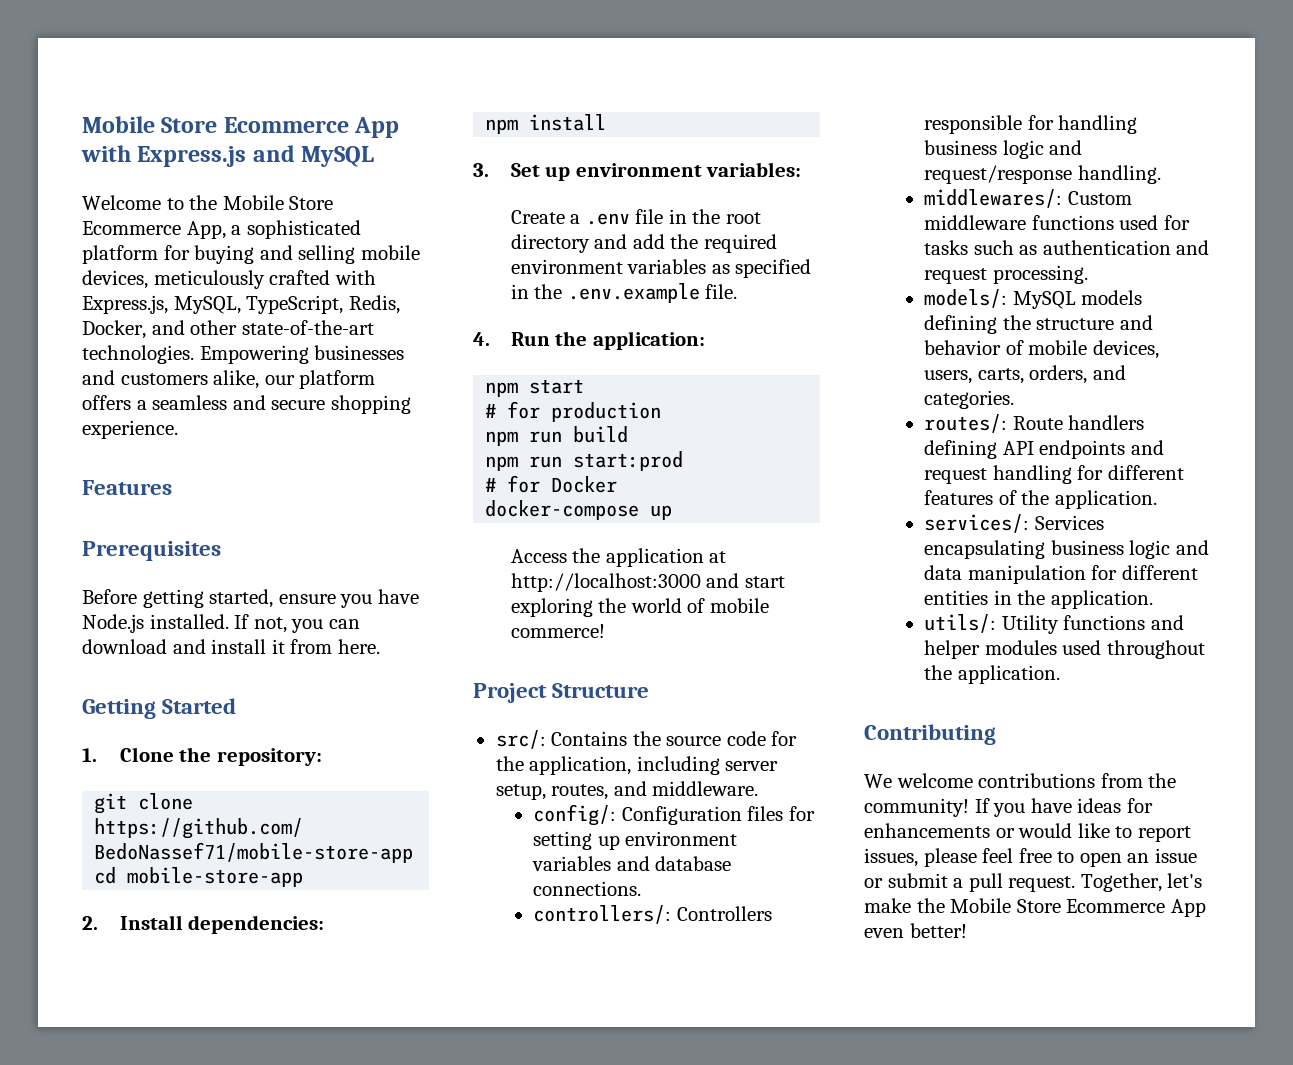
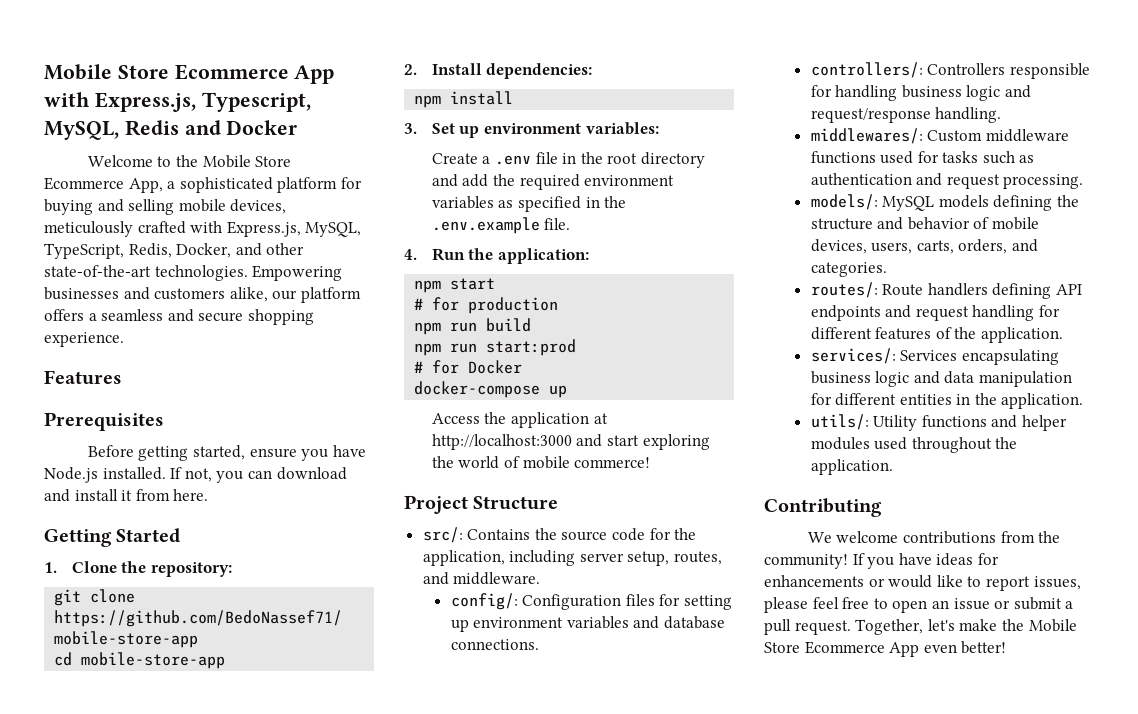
[137,145,375,167] Express.js and MySQL -> [94,92,311,112] [44,120,298,140] Express.js, Typescript, MySQL, Redis and Docker

